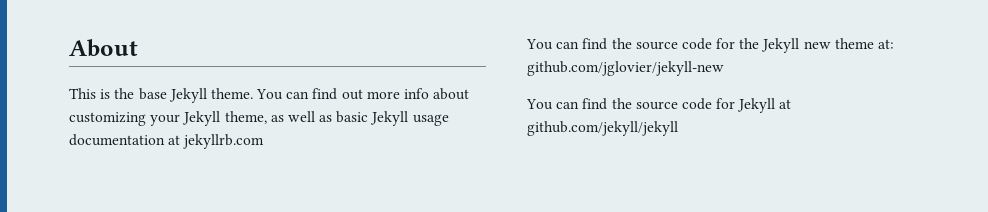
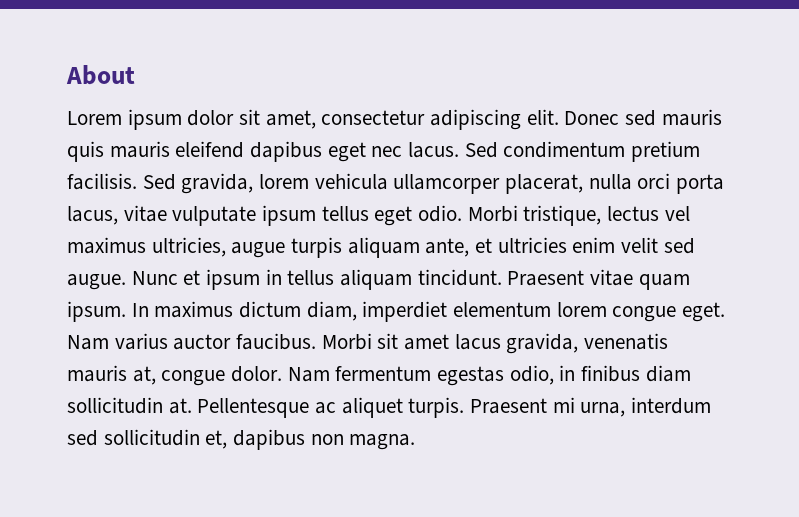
[69,88,470,103] [69,111,449,126] [69,134,265,149] [526,38,895,53] [527,61,724,76] [526,98,792,113] [527,121,678,136] This is the base Jekyll theme. You can find out more info about customizing your Jekyll theme, as well as basic Jekyll usage documentation at jekyllrb.com // You can find the source code for the Jekyll new theme at: github.com/jglovier/jekyll-new // You can find the source code for Jekyll at github.com/jekyll/jekyll -> [67,109,722,130] [67,141,701,162] [67,173,725,194] [67,205,690,226] [67,237,695,258] [67,269,690,290] [67,301,726,322] [67,333,669,354] [67,365,691,386] [67,397,712,418] [67,429,416,450] Lorem ipsum dolor sit amet, consectetur adipiscing elit. Donec sed mauris quis mauris eleifend dapibus eget nec lacus. Sed condimentum pretium facilisis. Sed gravida, lorem vehicula ullamcorper placerat, nulla orci porta lacus, vitae vulputate ipsum tellus eget odio. Morbi tristique, lectus vel maximus ultricies, augue turpis aliquam ante, et ultricies enim velit sed augue. Nunc et ipsum in tellus aliquam tincidunt. Praesent vitae quam ipsum. In maximus dictum diam, imperdiet elementum lorem congue eget. Nam varius auctor faucibus. Morbi sit amet lacus gravida, venenatis mauris at, congue dolor. Nam fermentum egestas odio, in finibus diam sollicitudin at. Pellentesque ac aliquet turpis. Praesent mi urna, interdum sed sollicitudin et, dapibus non magna.

